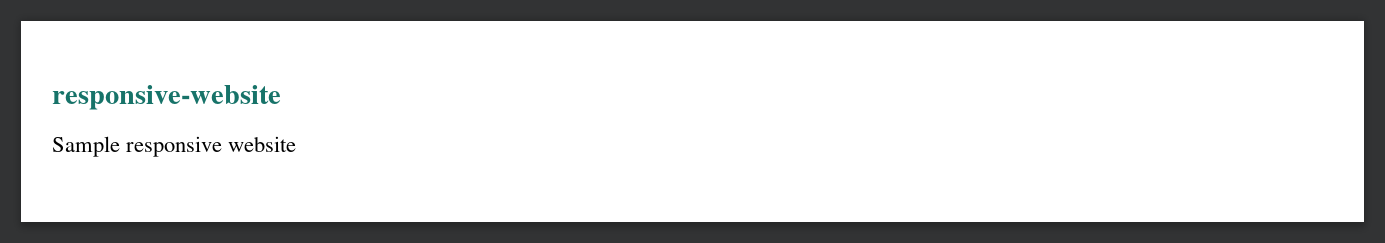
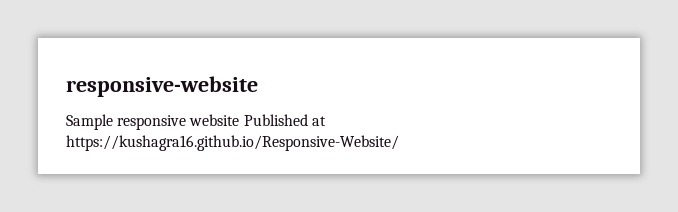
(297, 144) none -> [243,114,326,126] [66,135,399,151] Published at https://kushagra16.github.io/Responsive-Website/

